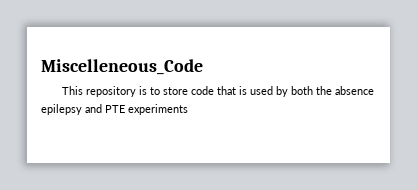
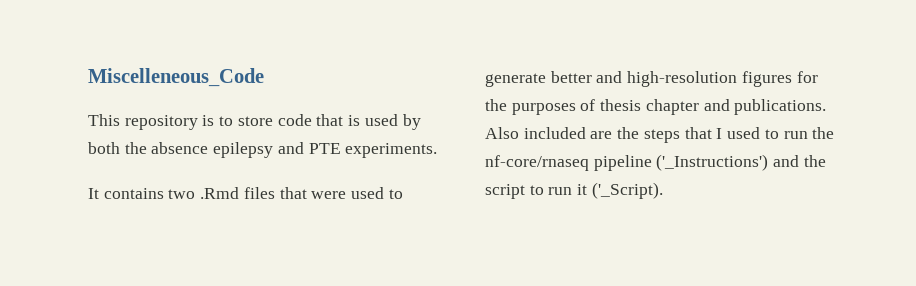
[128,104,188,115] experiments -> [345,143,438,158] [88,187,403,199] [485,71,818,87] [485,99,827,115] [485,127,835,143] [485,154,826,171] [485,182,663,199] experiments. // It contains two .Rmd files that were used to generate better and high-resolution figures for the purposes of thesis chapter and publications. Also included are the steps that I used to run the nf-core/rnaseq pipeline ('_Instructions') and the script to run it ('_Script).

